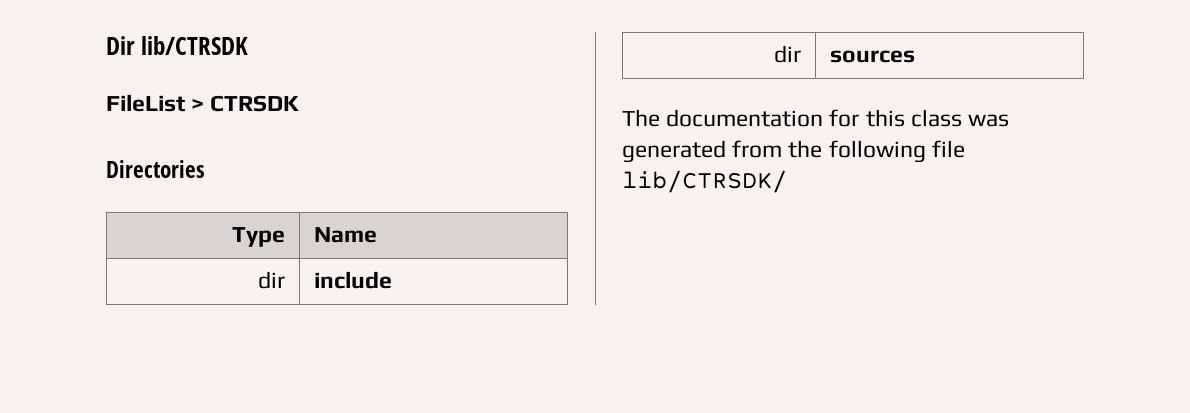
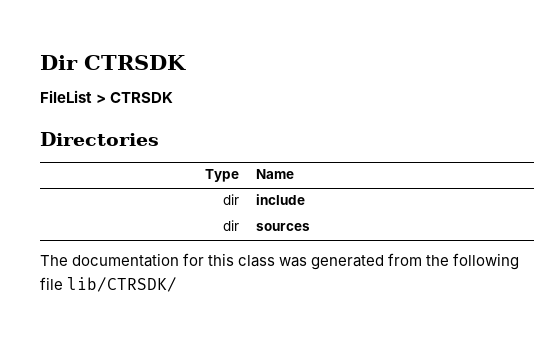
[140,36,248,55] lib/CTRSDK -> [84,55,186,70] CTRSDK

